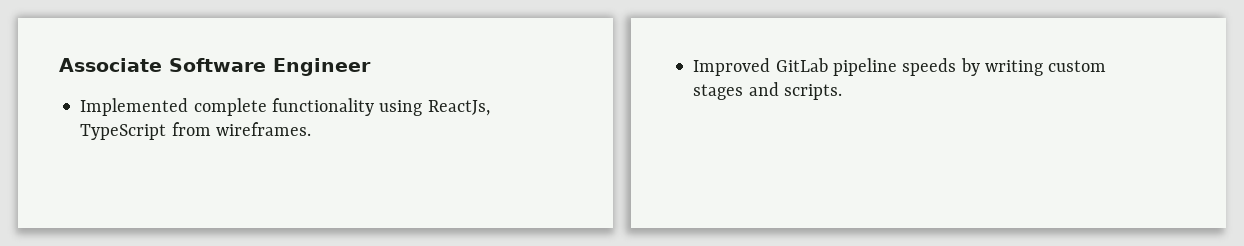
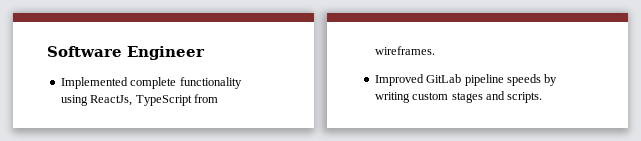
[59,58,162,72] Associate -> (47, 51) none

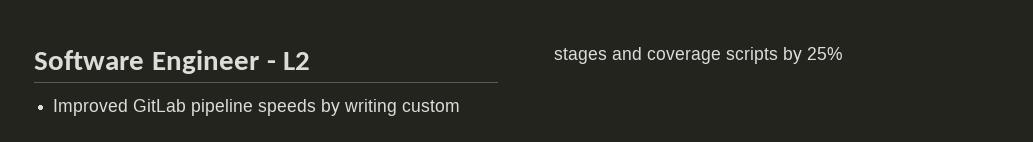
[60,77,242,89] [60,94,218,106] [374,46,435,55] // Implemented complete functionality using ReactJs, TypeScript from wireframes. -> [266,52,311,70] - L2
[507,92,543,103] scripts. -> [647,47,844,64] coverage scripts by 25%

